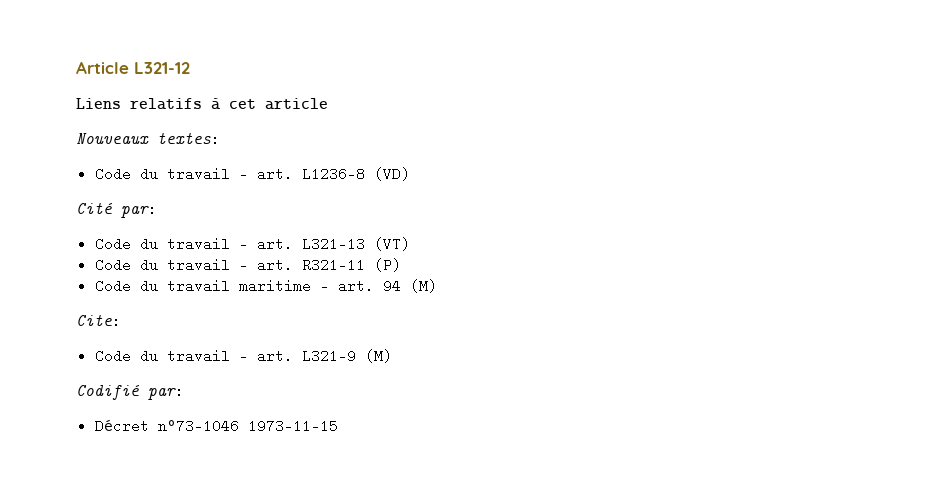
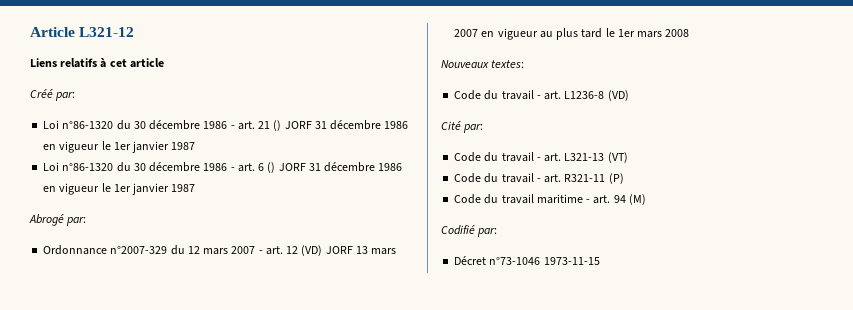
(328, 104) none -> [30,89,76,101] [43,120,409,131] [43,141,196,153] [43,162,403,173] [43,183,196,195] [29,214,87,226] [43,245,397,256] [454,28,690,40] // Créé par: // Loi n°86-1320 du 30 décembre 1986 - art. 21 () JORF 31 décembre 1986 en vigueur le 1er janvier 1987 // Loi n°86-1320 du 30 décembre 1986 - art. 6 () JORF 31 décembre 1986 en vigueur le 1er janvier 1987 // Abrogé par: // Ordonnance n°2007-329 du 12 mars 2007 - art. 12 (VD) JORF 13 mars 2007 en vigueur au plus tard le 1er mars 2008
[76,314,121,328] [94,349,392,363] // Cite: // Code du travail - art. L321-9 (M) -> (646, 199) none

